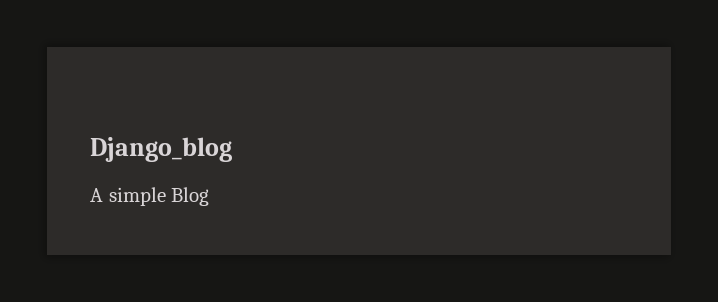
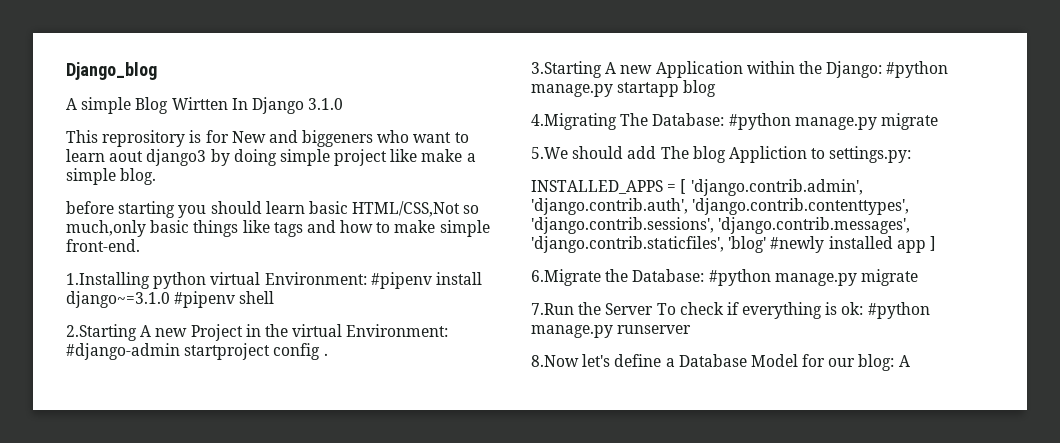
(210, 196) none -> [171,97,344,114] [66,130,469,147] [66,149,476,166] [66,168,157,185] [66,201,480,218] [66,220,490,237] [66,239,140,252] [66,272,482,289] [66,291,275,308] [66,324,449,341] [66,343,328,360] [531,61,949,78] [531,80,717,97] [531,113,938,130] [531,146,912,163] [531,179,863,196] [531,198,910,215] [531,217,911,234] [531,236,936,253] [531,269,918,286] [531,302,930,319] [531,325,692,338] [531,354,910,371] Wirtten In Django 3.1.0 // This reprository is for New and biggeners who want to learn aout django3 by doing simple project like make a simple blog. // before starting you should learn basic HTML/CSS,Not so much,only basic things like tags and how to make simple front-end. // 1.Installing python virtual Environment: #pipenv install django~=3.1.0 #pipenv shell // 2.Starting A new Project in the virtual Environment: #django-admin startproject config . // 3.Starting A new Application within the Django: #python manage.py startapp blog // 4.Migrating The Database: #python manage.py migrate // 5.We should add The blog Appliction to settings.py: // INSTALLED_APPS = [ 'django.contrib.admin', 'django.contrib.auth', 'django.contrib.contenttypes', 'django.contrib.sessions', 'django.contrib.messages', 'django.contrib.staticfiles', 'blog' #newly installed app ] // 6.Migrate the Database: #python manage.py migrate // 7.Run the Server To check if everything is ok: #python manage.py runserver // 8.Now let's define a Database Model for our blog: A

